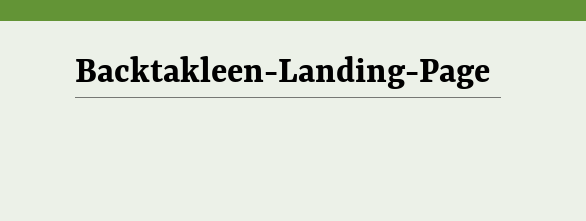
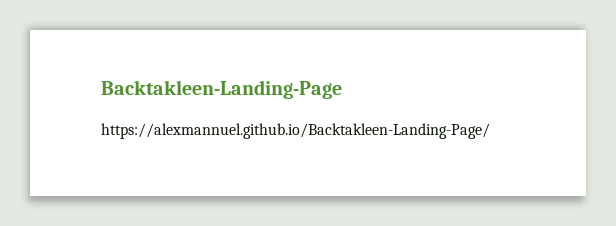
(490, 72) none -> [101,123,490,139] // https://alexmannuel.github.io/Backtakleen-Landing-Page/

